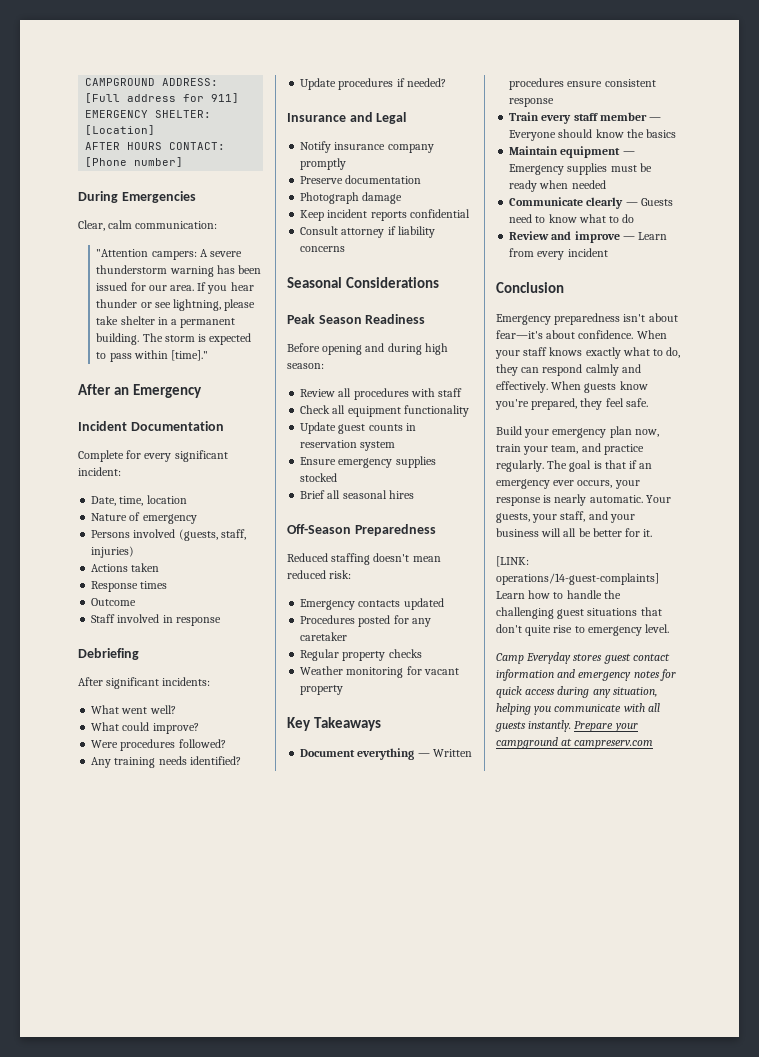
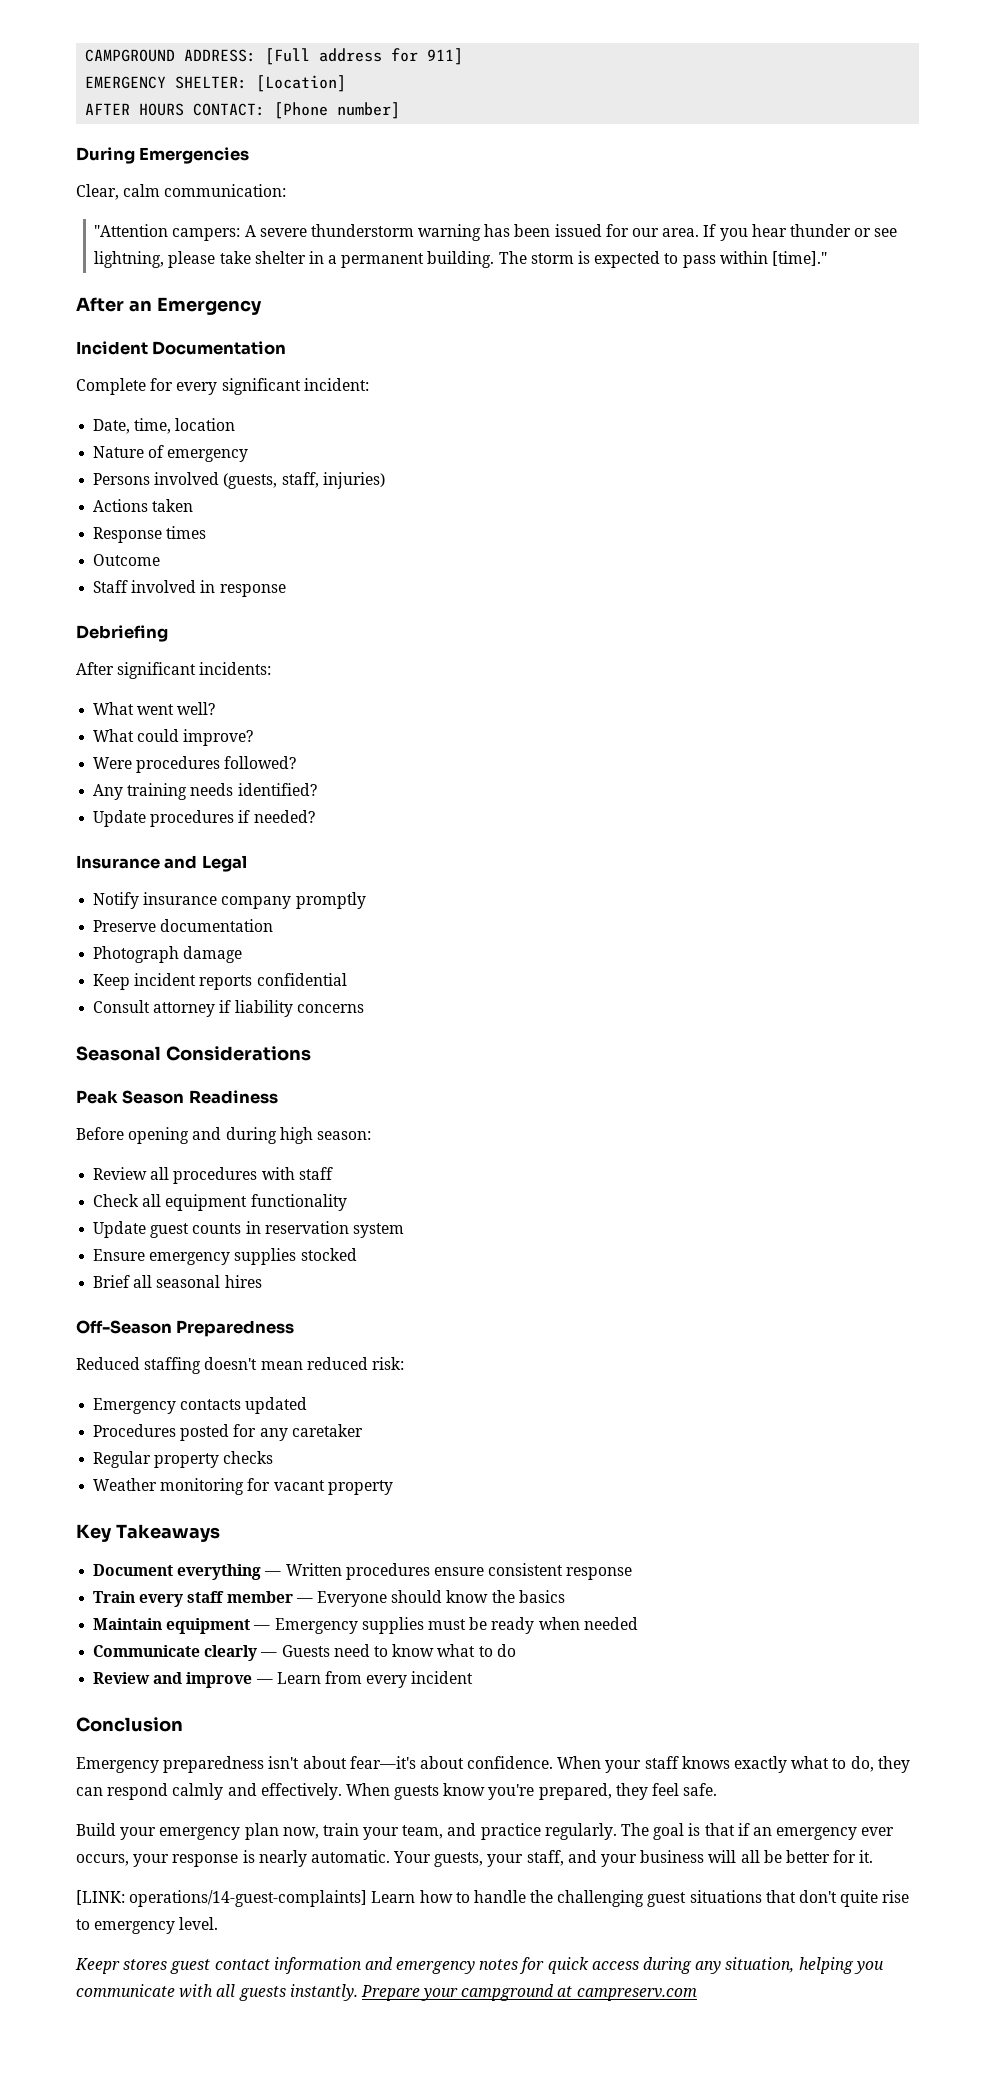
[496,652,572,664] Camp Everyday -> [75,1958,120,1974] Keepr

